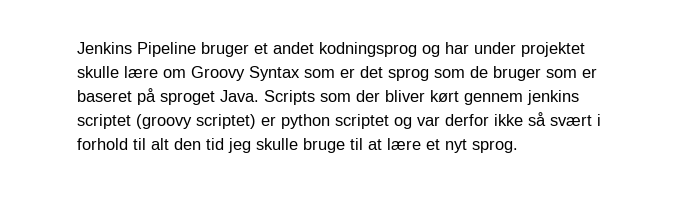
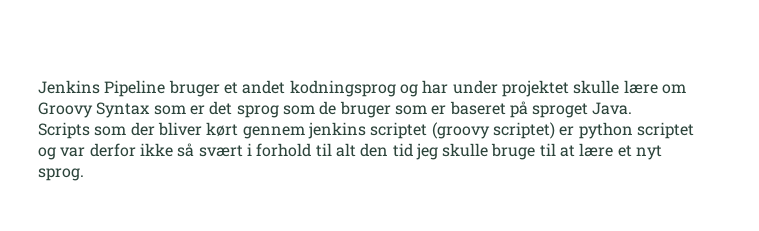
(259, 96) none -> (633, 108) //

